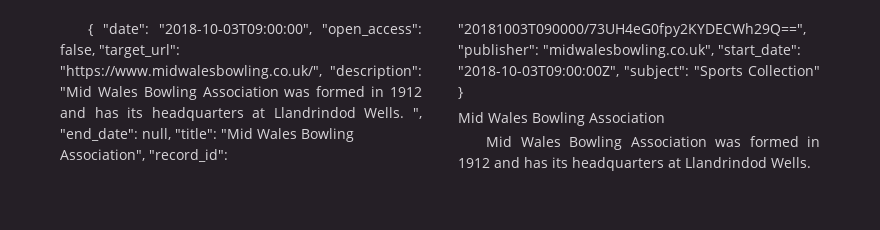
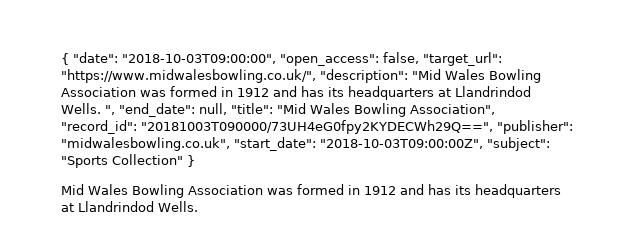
[486,136,707,150] // Mid Wales Bowling Association -> (263, 190) none

